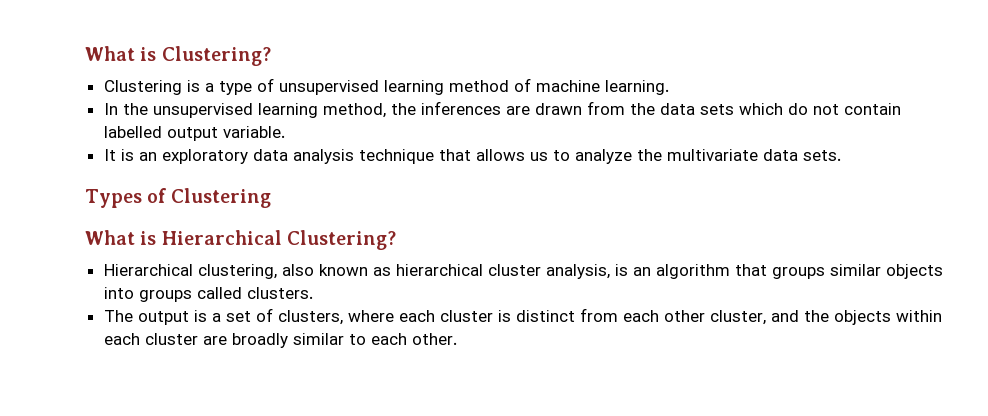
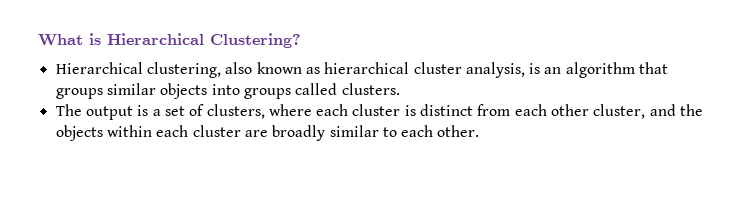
[85,46,271,66] [103,78,669,95] [103,101,901,118] [103,126,285,141] [103,149,841,164] [85,188,271,208] [85,230,157,245] What is Clustering? // Clustering is a type of unsupervised learning method of machine learning. // In the unsupervised learning method, the inferences are drawn from the data sets which do not contain labelled output variable. // It is an exploratory data analysis technique that allows us to analyze the multivariate data sets. // Types of Clustering // What is -> [38,33,101,46] What is

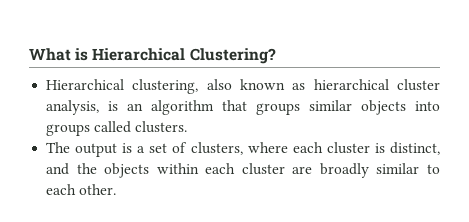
[420,104,646,119] distinct from each other cluster, -> [389,142,440,155] distinct,

